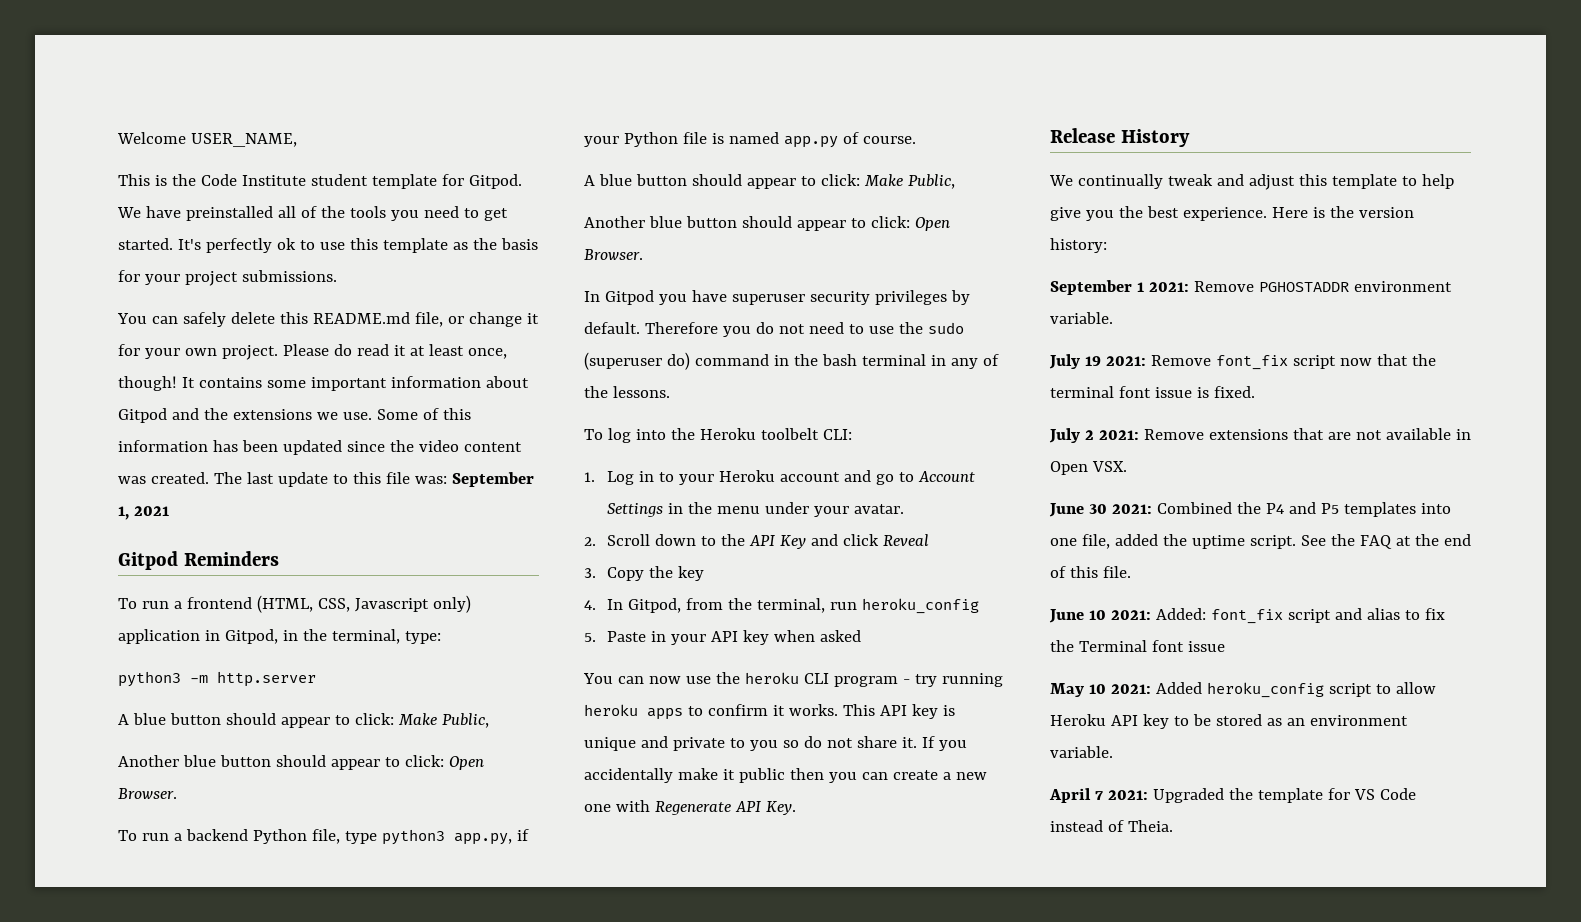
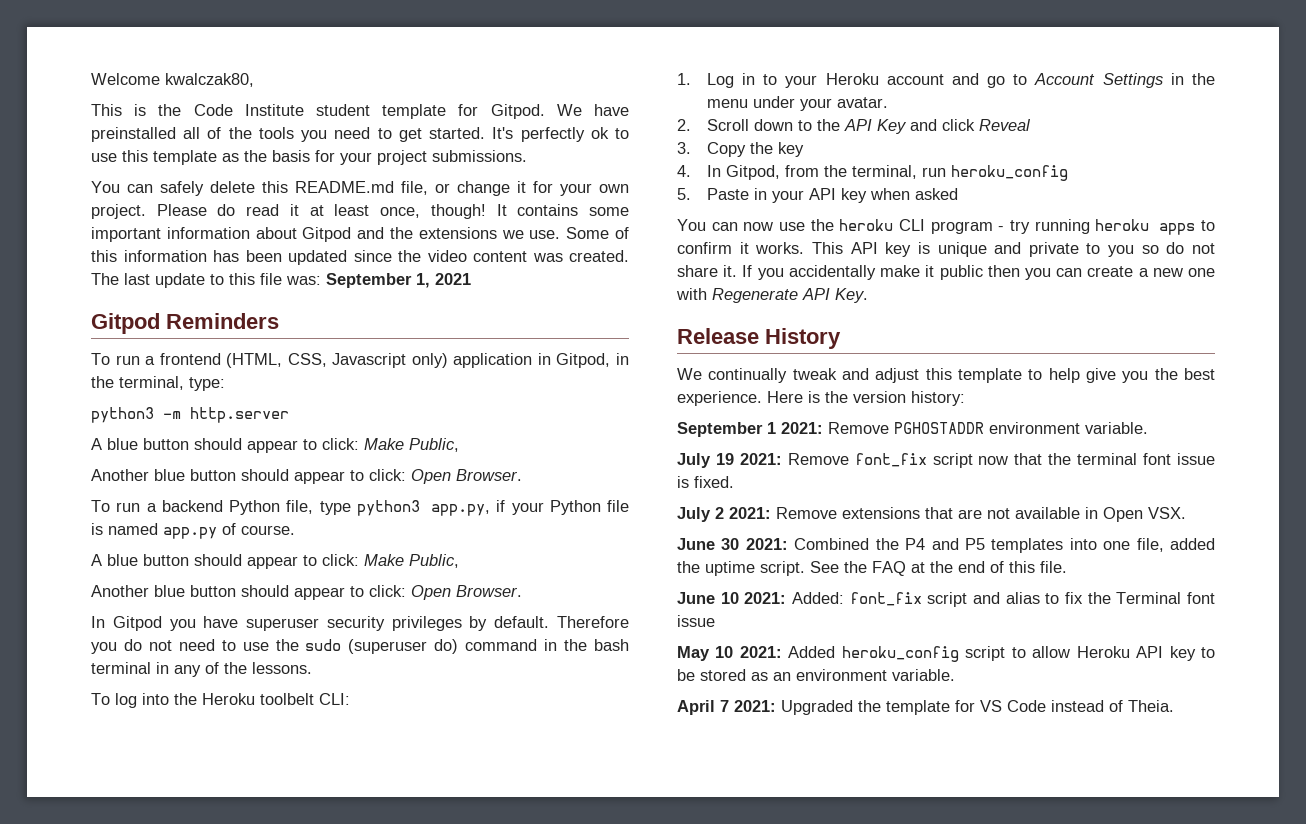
[190,133,297,147] USER_NAME, -> [165,73,254,87] kwalczak80,

